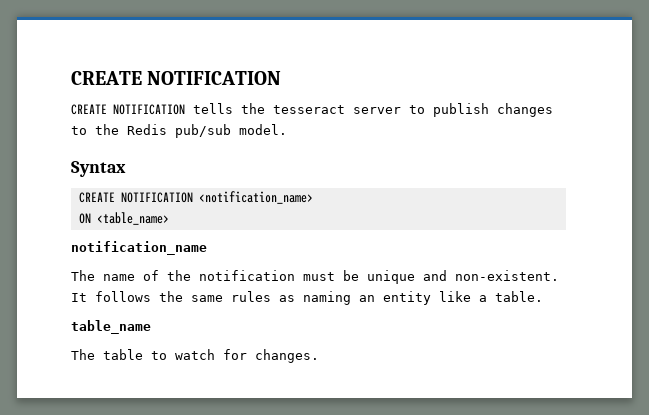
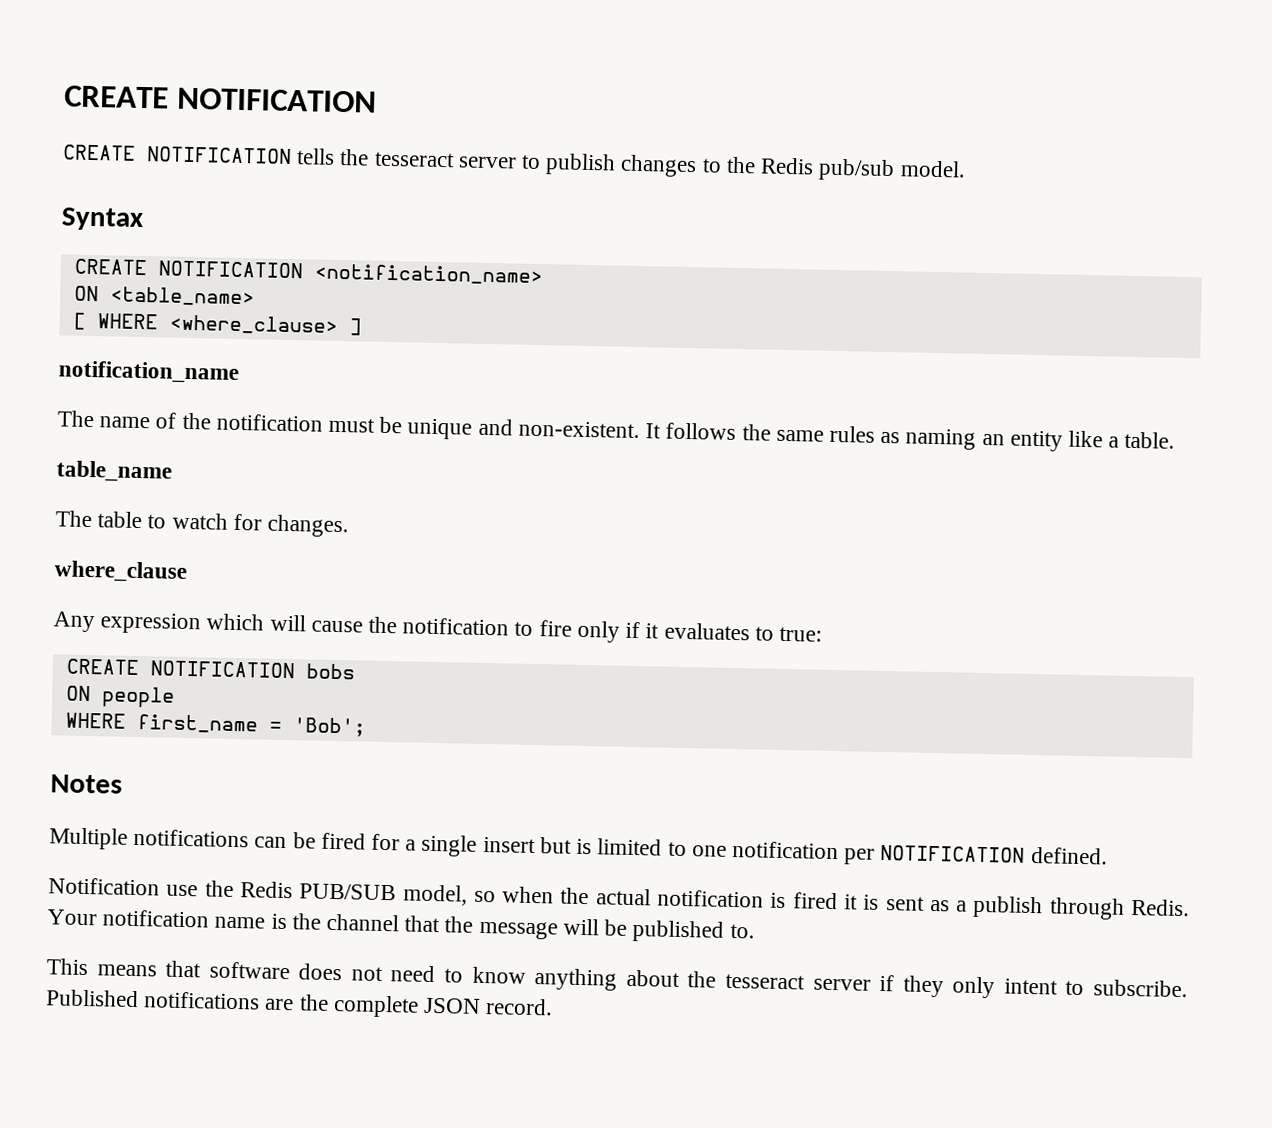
(169, 218) none -> [72,312,362,336] // [ WHERE <where_clause> ]
(319, 356) none -> [54,560,187,583] [53,611,822,643] [65,658,355,680] [65,685,175,708] [64,712,366,737] [50,774,123,794] [49,827,1108,865] [48,877,1190,920] [47,909,755,943] [46,958,1188,999] [46,989,554,1018] // where_clause // Any expression which will cause the notification to fire only if it evaluates to true: // CREATE NOTIFICATION bobs // ON people // WHERE first_name = 'Bob'; // Notes // Multiple notifications can be fired for a single insert but is limited to one notification per NOTIFICATION defined. // Notification use the Redis PUB/SUB model, so when the actual notification is fired it is sent as a publish through Redis. Your notification name is the channel that the message will be published to. // This means that software does not need to know anything about the tesseract server if they only intent to subscribe. Published notifications are the complete JSON record.

